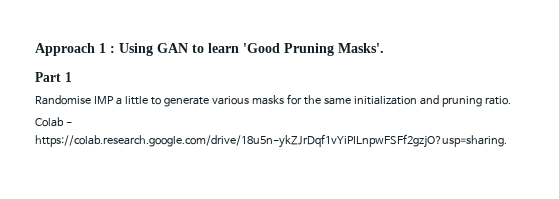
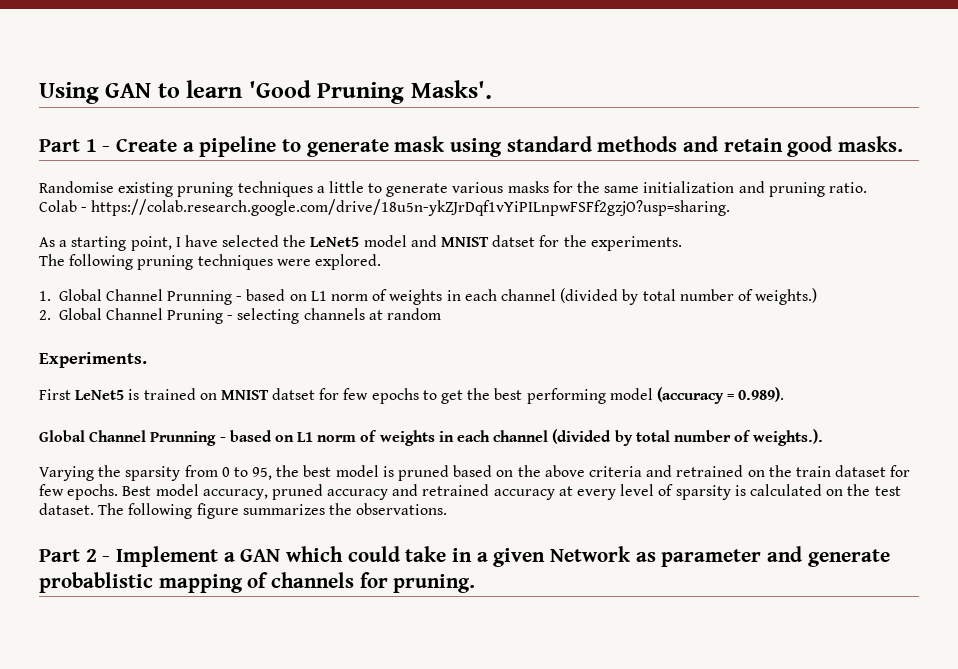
[35,43,115,56] Approach 1 : -> (39, 93) none
[35,95,114,105] // Randomise IMP -> [102,136,904,157] [39,181,313,197] - Create a pipeline to generate mask using standard methods and retain good masks. // Randomise existing pruning techniques
(507, 141) none -> [39,235,682,251] [39,254,381,270] [39,288,818,305] [39,308,442,324] [39,352,147,368] [39,387,785,404] [39,429,824,446] [39,465,911,481] [39,484,901,500] [39,503,448,519] [39,546,890,567] [39,572,476,593] // As a starting point, I have selected the LeNet5 model and MNIST datset for the experiments. // The following pruning techniques were explored. // 1. Global Channel Prunning - based on L1 norm of weights in each channel (divided by total number of weights.) // 2. Global Channel Pruning - selecting channels at random // Experiments. // First LeNet5 is trained on MNIST datset for few epochs to get the best performing model (accuracy = 0.989). // Global Channel Prunning - based on L1 norm of weights in each channel (divided by total number of weights.). // Varying the sparsity from 0 to 95, the best model is pruned based on the above criteria and retrained on the train dataset for few epochs. Best model accuracy, pruned accuracy and retrained accuracy at every level of sparsity is calculated on the test dataset. The following figure summarizes the observations. // Part 2 - Implement a GAN which could take in a given Network as parameter and generate probablistic mapping of channels for pruning.

